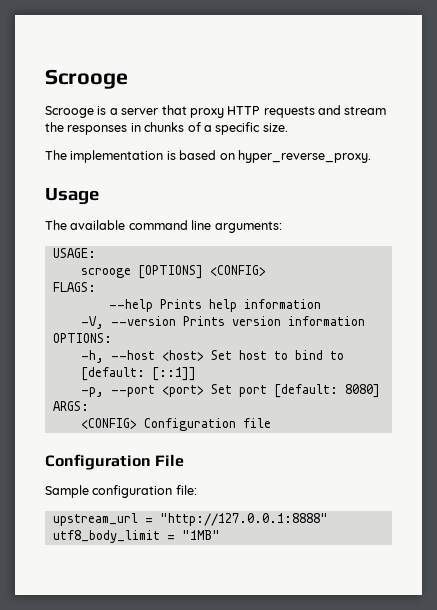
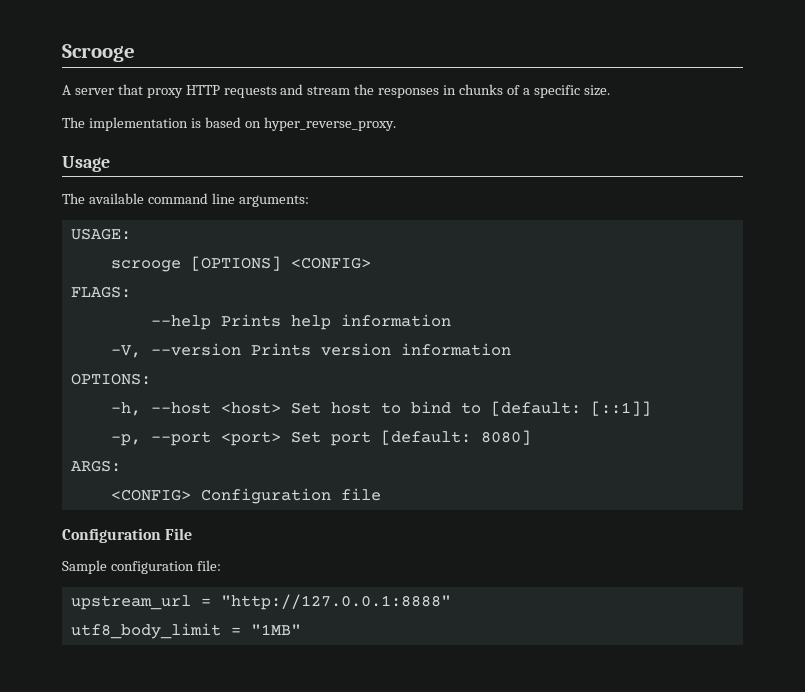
[45,106,118,118] Scrooge is a -> [62,85,71,95] A

